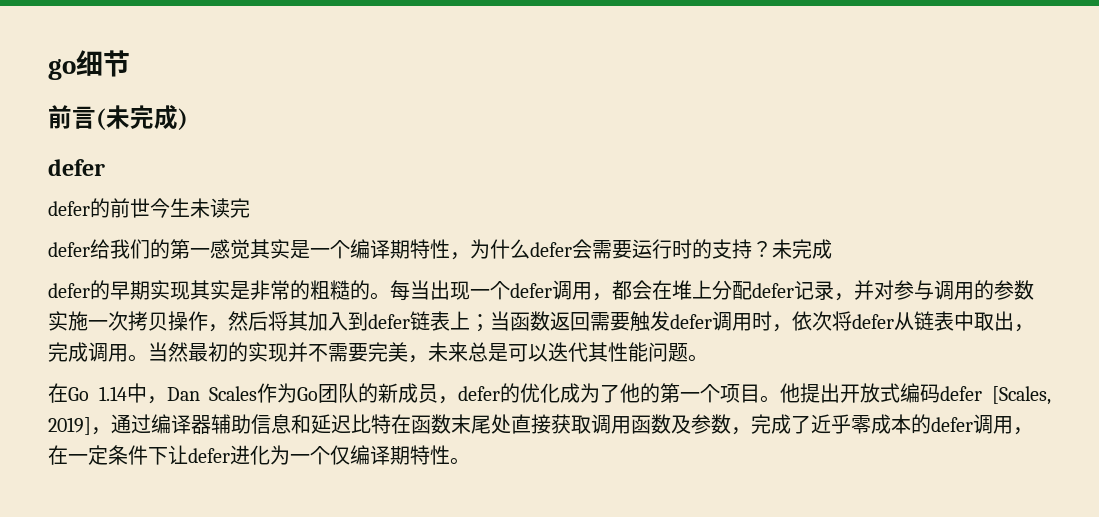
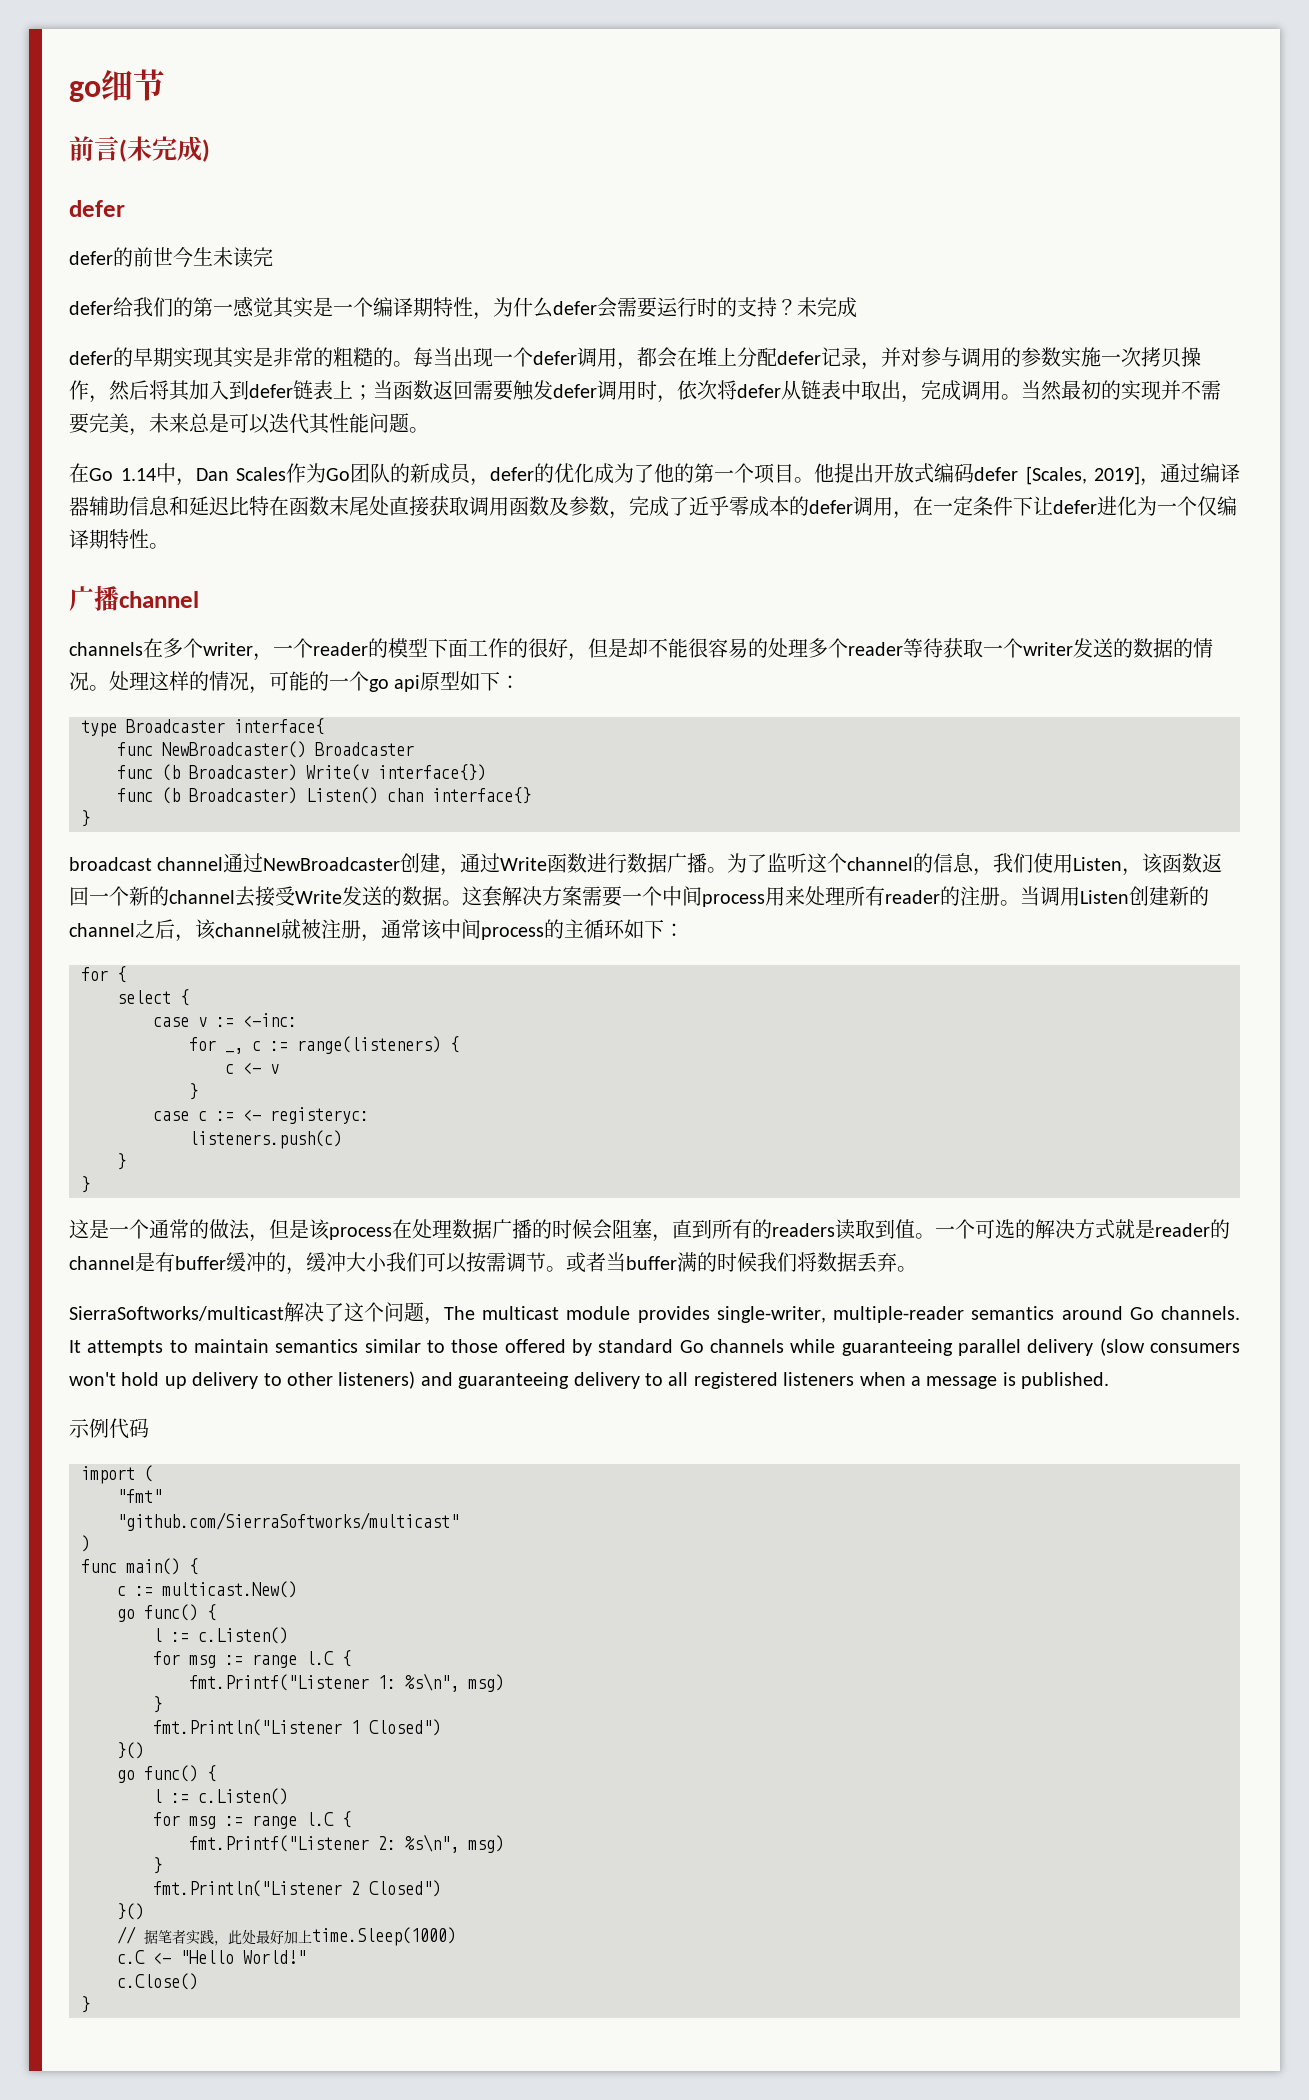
(470, 461) none -> [69,586,199,611] [69,638,1213,661] [69,671,521,694] [81,718,324,737] [117,741,414,758] [117,764,486,781] [117,787,531,804] [81,810,90,827] [69,853,1223,876] [69,886,1209,907] [69,919,684,942] [81,966,126,983] [117,989,189,1006] [153,1013,297,1027] [189,1036,459,1054] [225,1062,279,1074] [189,1083,198,1100] [153,1107,369,1124] [189,1130,342,1149] [117,1153,126,1170] [81,1176,90,1193] [69,1219,1230,1242] [69,1252,917,1275] [69,1302,1240,1325] [69,1338,1240,1356] [69,1371,1110,1389] [69,1418,149,1439] [81,1465,153,1484] [117,1489,162,1503] [117,1512,459,1531] [81,1535,90,1552] [81,1558,198,1575] [117,1581,297,1598] [117,1604,216,1622] [153,1627,288,1644] [153,1650,351,1668] [189,1673,504,1692] [153,1696,162,1713] [153,1719,441,1736] [117,1742,144,1759] [117,1765,216,1783] [153,1788,288,1805] [153,1811,351,1829] [189,1834,504,1853] [153,1857,162,1874] [153,1880,441,1897] [117,1903,144,1920] [117,1926,456,1946] [117,1950,306,1964] [117,1973,198,1990] [81,1996,90,2013] // 广播channel // channels在多个writer，一个reader的模型下面工作的很好，但是却不能很容易的处理多个reader等待获取一个writer发送的数据的情况。处理这样的情况，可能的一个go api原型如下： // type Broadcaster interface{ // func NewBroadcaster() Broadcaster // func (b Broadcaster) Write(v interface{}) // func (b Broadcaster) Listen() chan interface{} // } // broadcast channel通过NewBroadcaster创建，通过Write函数进行数据广播。为了监听这个channel的信息，我们使用Listen，该函数返回一个新的channel去接受Write发送的数据。这套解决方案需要一个中间process用来处理所有reader的注册。当调用Listen创建新的channel之后，该channel就被注册，通常该中间process的主循环如下： // for { // select { // case v := <-inc: // for _, c := range(listeners) { // c <- v // } // case c := <- registeryc: // listeners.push(c) // } // } // 这是一个通常的做法，但是该process在处理数据广播的时候会阻塞，直到所有的readers读取到值。一个可选的解决方式就是reader的channel是有buffer缓冲的，缓冲大小我们可以按需调节。或者当buffer满的时候我们将数据丢弃。 // SierraSoftworks/multicast解决了这个问题，The multicast module provides single-writer, multiple-reader semantics around Go channels. It attempts to maintain semantics similar to those offered by standard Go channels while guaranteeing parallel delivery (slow consumers won't hold up delivery to other listeners) and guaranteeing delivery to all registered listeners when a message is published. // 示例代码 // import ( // "fmt" // "github.com/SierraSoftworks/multicast" // ) // func main() { // c := multicast.New() // go func() { // l := c.Listen() // for msg := range l.C { // fmt.Printf("Listener 1: %s\n", msg) // } // fmt.Println("Listener 1 Closed") // }() // go func() { // l := c.Listen() // for msg := range l.C { // fmt.Printf("Listener 2: %s\n", msg) // } // fmt.Println("Listener 2 Closed") // }() // // 据笔者实践，此处最好加上time.Sleep(1000) // c.C <- "Hello World!" // c.Close() // }

